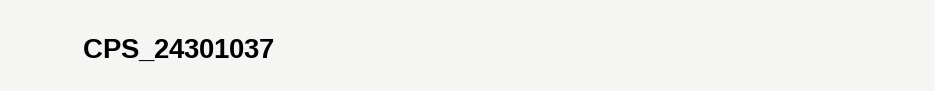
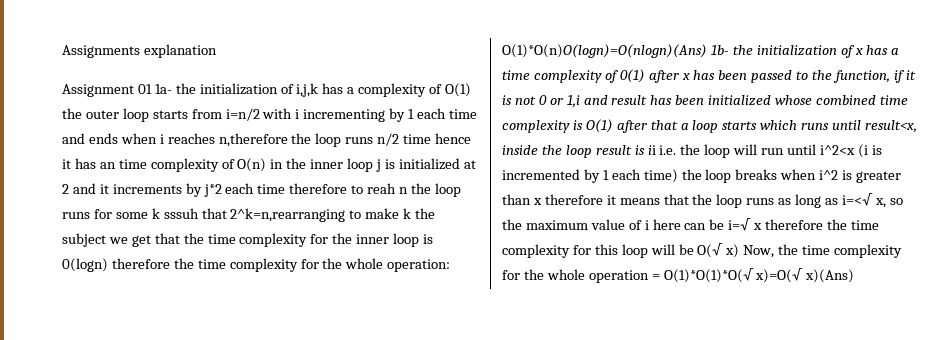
[83,39,274,62] CPS_24301037 -> [62,44,217,58] [62,83,472,97] [62,108,477,122] [62,133,472,147] [62,158,476,172] [62,183,461,197] [62,208,436,222] [62,233,434,247] [62,258,451,272] [502,44,900,58] [502,69,916,83] [502,95,908,108] [502,119,918,133] [502,144,882,158] [502,169,902,183] [502,193,903,208] [502,218,879,231] [502,243,903,258] [502,268,855,283] Assignments explanation // Assignment 01 1a- the initialization of i,j,k has a complexity of O(1) the outer loop starts from i=n/2 with i incrementing by 1 each time and ends when i reaches n,therefore the loop runs n/2 time hence it has an time complexity of O(n) in the inner loop j is initialized at 2 and it increments by j*2 each time therefore to reah n the loop runs for some k sssuh that 2^k=n,rearranging to make k the subject we get that the time complexity for the inner loop is 0(logn) therefore the time complexity for the whole operation: O(1)*O(n)O(logn)=O(nlogn)(Ans) 1b- the initialization of x has a time complexity of 0(1) after x has been passed to the function, if it is not 0 or 1,i and result has been initialized whose combined time complexity is O(1) after that a loop starts which runs until result<x, inside the loop result is ii i.e. the loop will run until i^2<x (i is incremented by 1 each time) the loop breaks when i^2 is greater than x therefore it means that the loop runs as long as i=<√ x, so the maximum value of i here can be i=√ x therefore the time complexity for this loop will be O(√ x) Now, the time complexity for the whole operation = O(1)*O(1)*O(√ x)=O(√ x)(Ans)

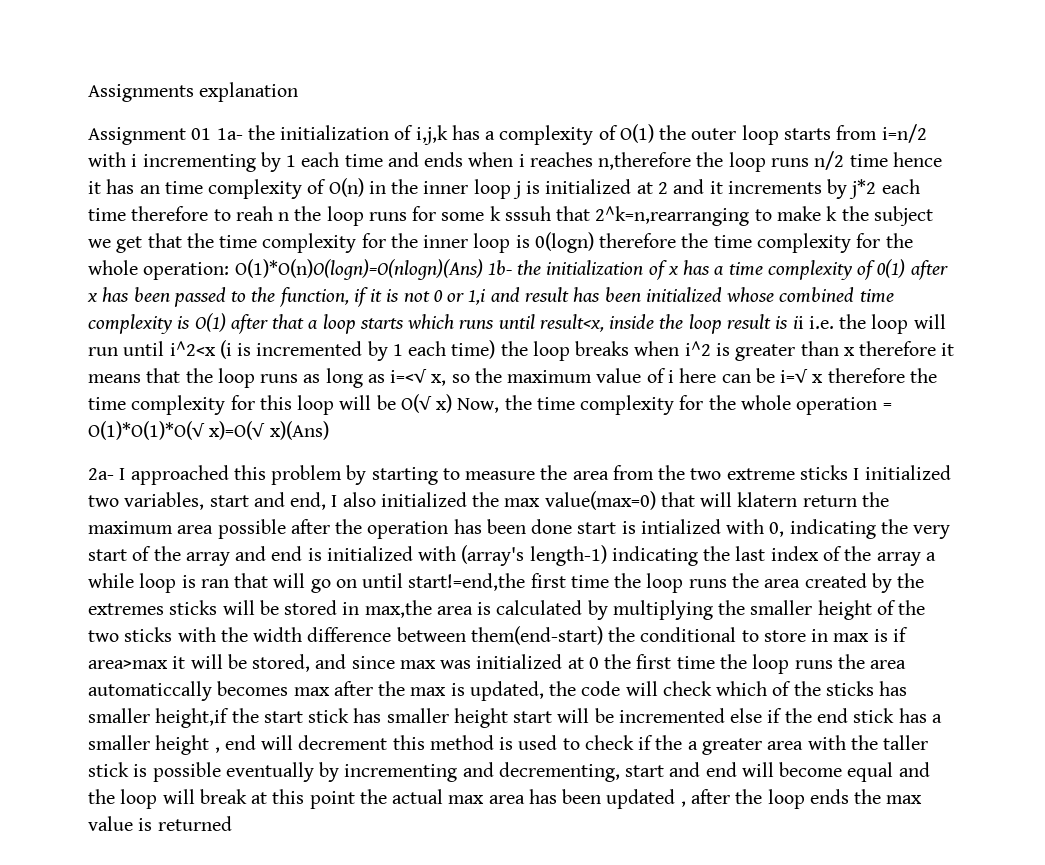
(855, 276) none -> [88,465,951,485] [88,491,889,510] [88,519,951,539] [88,545,936,566] [88,573,925,593] [88,600,926,620] [88,626,908,645] [88,654,907,674] [88,681,908,701] [88,708,942,728] [88,735,929,755] [88,762,930,782] [88,789,923,809] [88,816,232,831] // 2a- I approached this problem by starting to measure the area from the two extreme sticks I initialized two variables, start and end, I also initialized the max value(max=0) that will klatern return the maximum area possible after the operation has been done start is intialized with 0, indicating the very start of the array and end is initialized with (array's length-1) indicating the last index of the array a while loop is ran that will go on until start!=end,the first time the loop runs the area created by the extremes sticks will be stored in max,the area is calculated by multiplying the smaller height of the two sticks with the width difference between them(end-start) the conditional to store in max is if area>max it will be stored, and since max was initialized at 0 the first time the loop runs the area automaticcally becomes max after the max is updated, the code will check which of the sticks has smaller height,if the start stick has smaller height start will be incremented else if the end stick has a smaller height , end will decrement this method is used to check if the a greater area with the taller stick is possible eventually by incrementing and decrementing, start and end will become equal and the loop will break at this point the actual max area has been updated , after the loop ends the max value is returned

